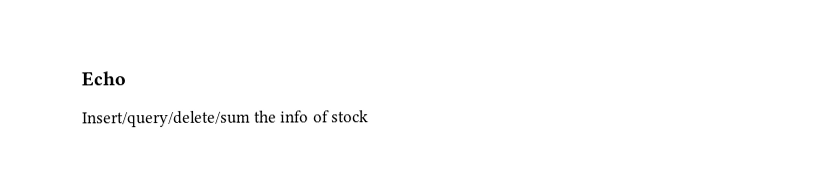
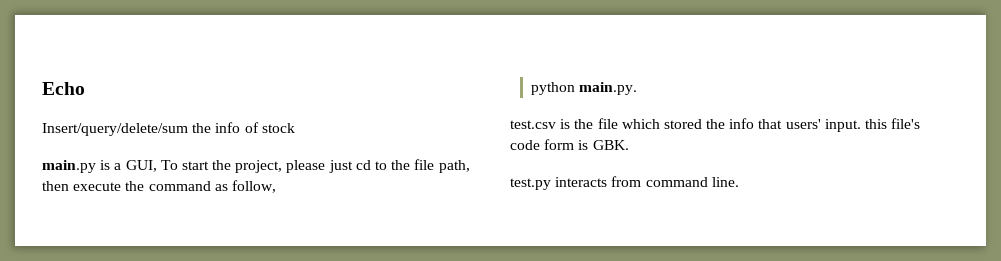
(370, 116) none -> [42,159,470,173] [42,180,276,193] [531,82,638,95] [510,118,921,132] [510,139,629,150] [510,176,739,190] // main.py is a GUI, To start the project, please just cd to the file path, then execute the command as follow, // python main.py. // test.csv is the file which stored the info that users' input. this file's code form is GBK. // test.py interacts from command line.

